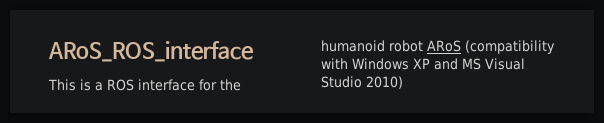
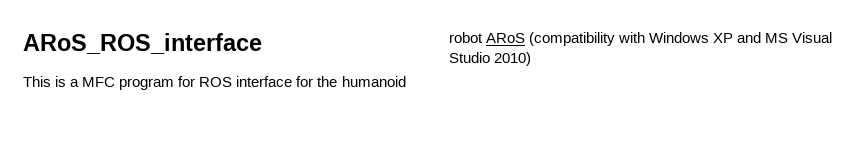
(103, 86) none -> [82,76,196,90] MFC program for

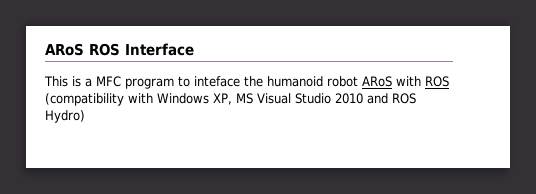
[23,33,262,54] ARoS_ROS_interface -> [45,43,194,56] ARoS ROS Interface
[178,76,314,87] for ROS interface for -> [178,76,240,87] to inteface
(526, 38) none -> [396,76,449,87] with ROS
[713,32,762,43] XP and -> [213,93,232,105] XP,
[494,52,532,66] 2010) -> [335,93,416,104] [45,110,85,123] 2010 and ROS Hydro)

